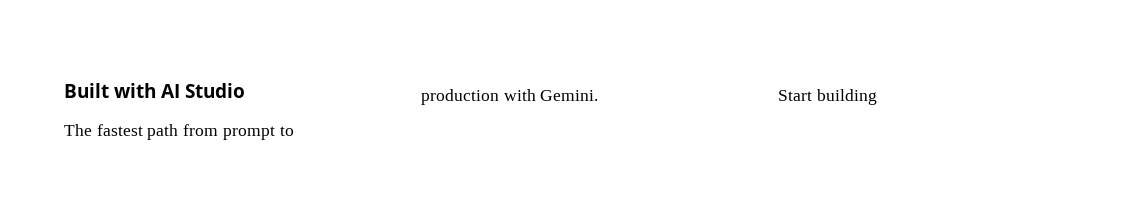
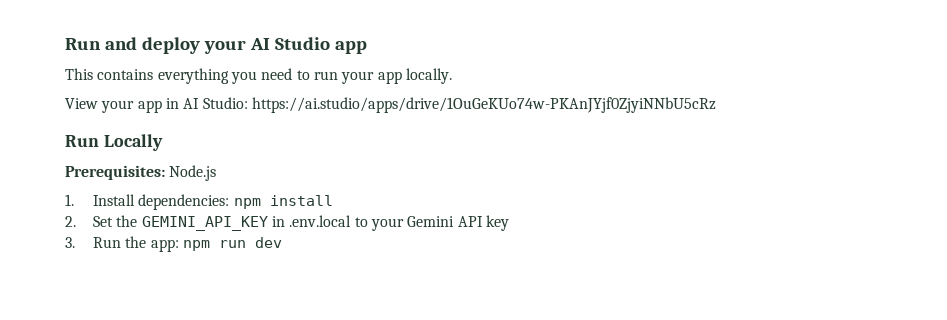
[64,83,245,98] [64,124,294,140] [421,89,599,105] [778,89,877,105] Built with AI Studio // The fastest path from prompt to production with Gemini. // Start building -> [65,37,367,54] [65,68,452,84] [65,97,716,113] [65,134,163,151] [65,165,217,181] [65,194,333,210] [65,215,509,231] [65,236,283,252] Run and deploy your AI Studio app // This contains everything you need to run your app locally. // View your app in AI Studio: https://ai.studio/apps/drive/1OuGeKUo74w-PKAnJYjf0ZjyiNNbU5cRz // Run Locally // Prerequisites: Node.js // 1. Install dependencies: npm install // 2. Set the GEMINI_API_KEY in .env.local to your Gemini API key // 3. Run the app: npm run dev

